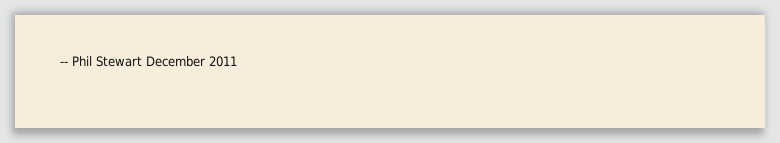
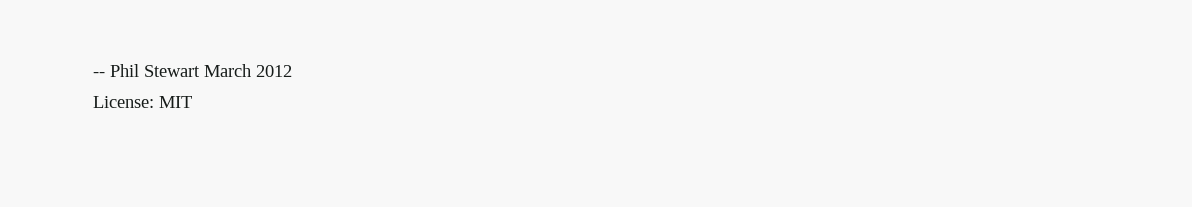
[146,56,237,67] December 2011 -> [204,64,292,77] [93,96,192,108] March 2012 // License: MIT

